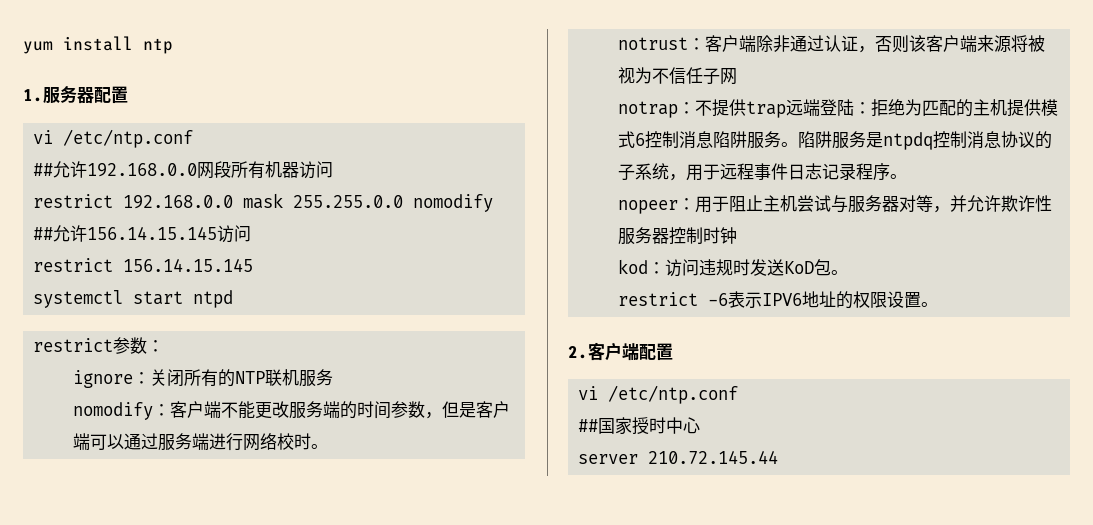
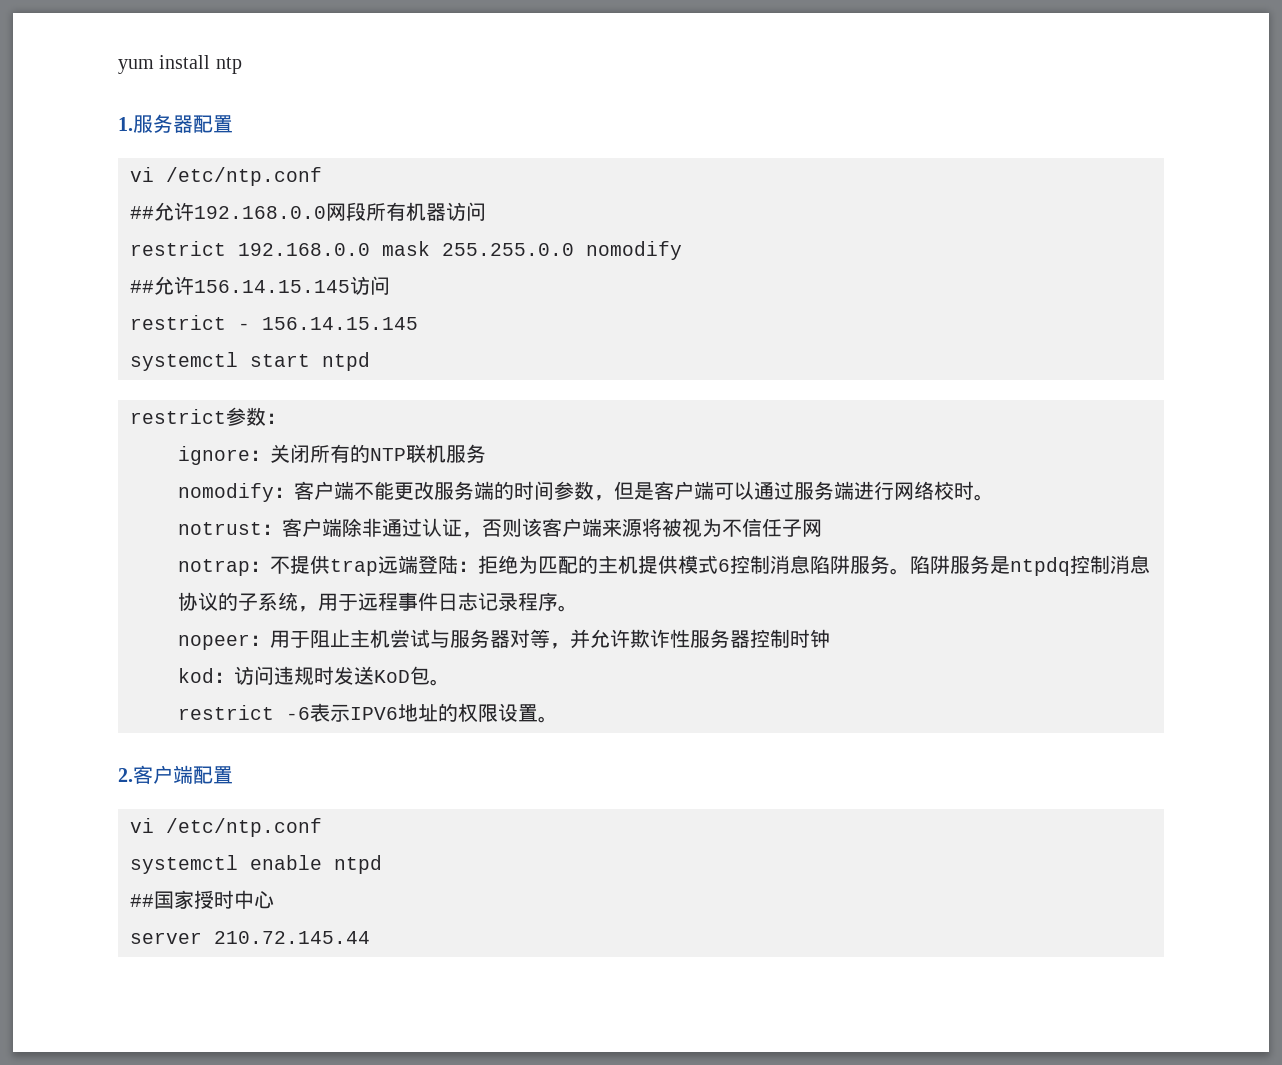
(114, 265) none -> [238,323,250,330] -
(739, 394) none -> [130,855,382,874] // systemctl enable ntpd

